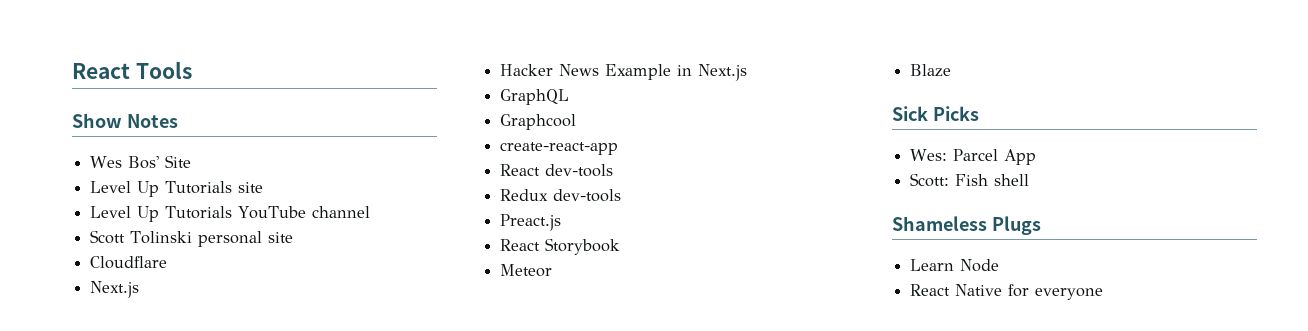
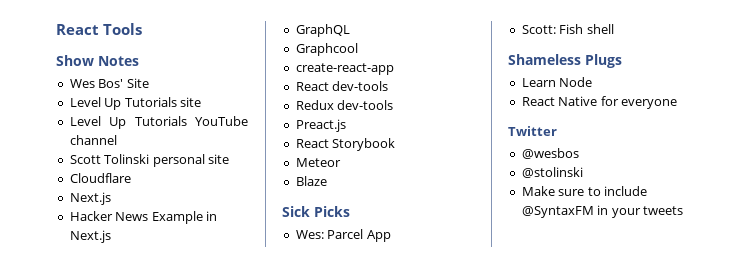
(1104, 294) none -> [508,126,557,136] [521,148,579,159] [521,167,583,178] [521,186,647,196] [521,205,683,218] // Twitter // @wesbos // @stolinski // Make sure to include @SyntaxFM in your tweets

